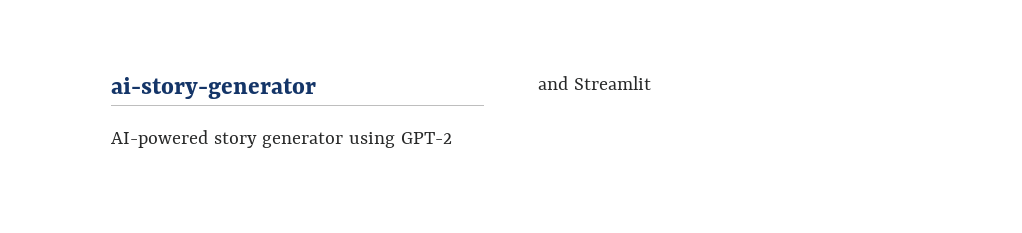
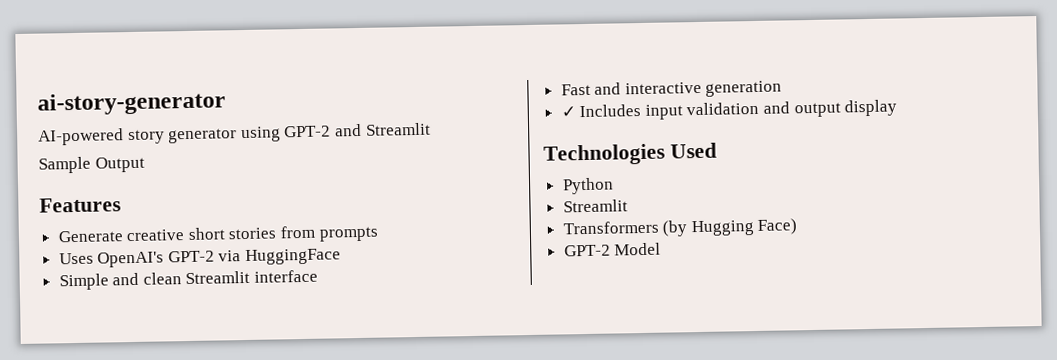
(651, 83) none -> [38,156,145,174] [39,197,121,213] [57,225,379,243] [58,248,342,268] [58,269,319,291] [560,80,783,97] [560,99,898,120] [543,142,717,166] [561,177,614,195] [562,199,628,213] [562,218,798,237] [563,242,662,257] // Sample Output // Features // Generate creative short stories from prompts // Uses OpenAI's GPT-2 via HuggingFace // Simple and clean Streamlit interface // Fast and interactive generation // ✓ Includes input validation and output display // Technologies Used // Python // Streamlit // Transformers (by Hugging Face) // GPT-2 Model

